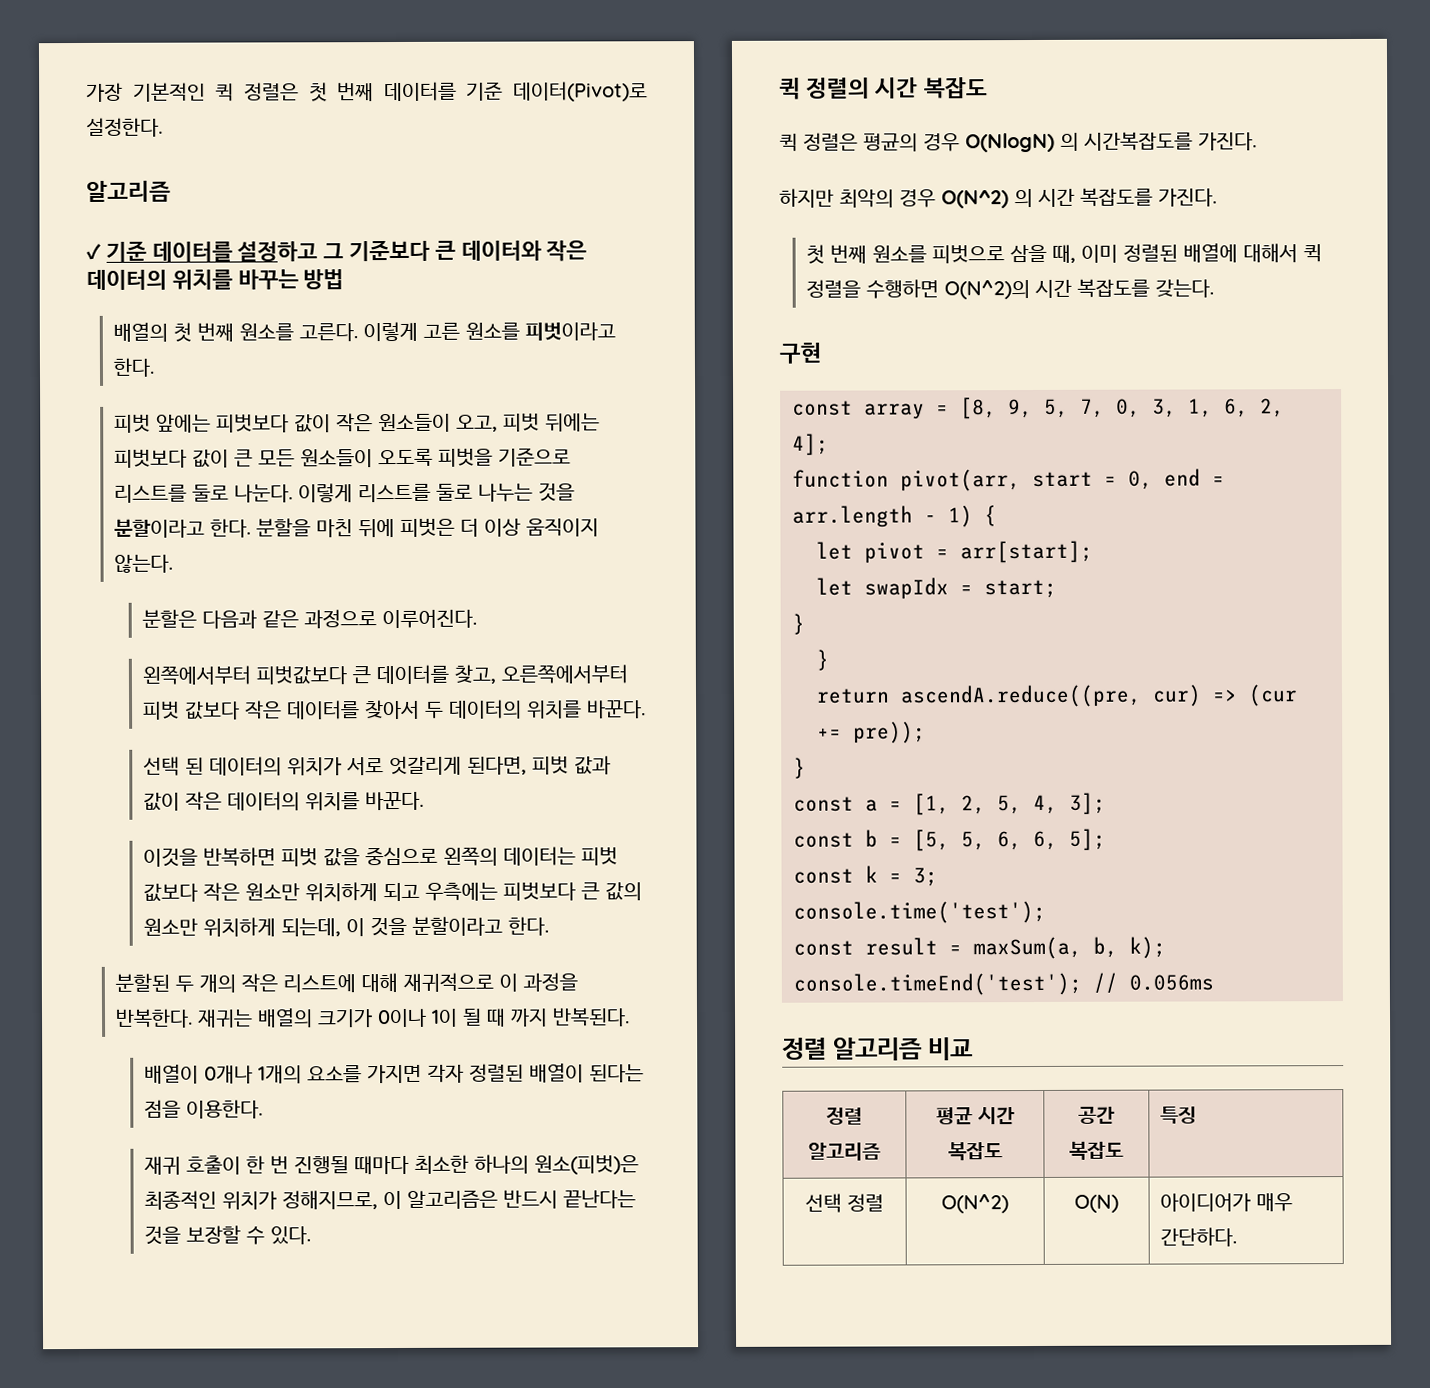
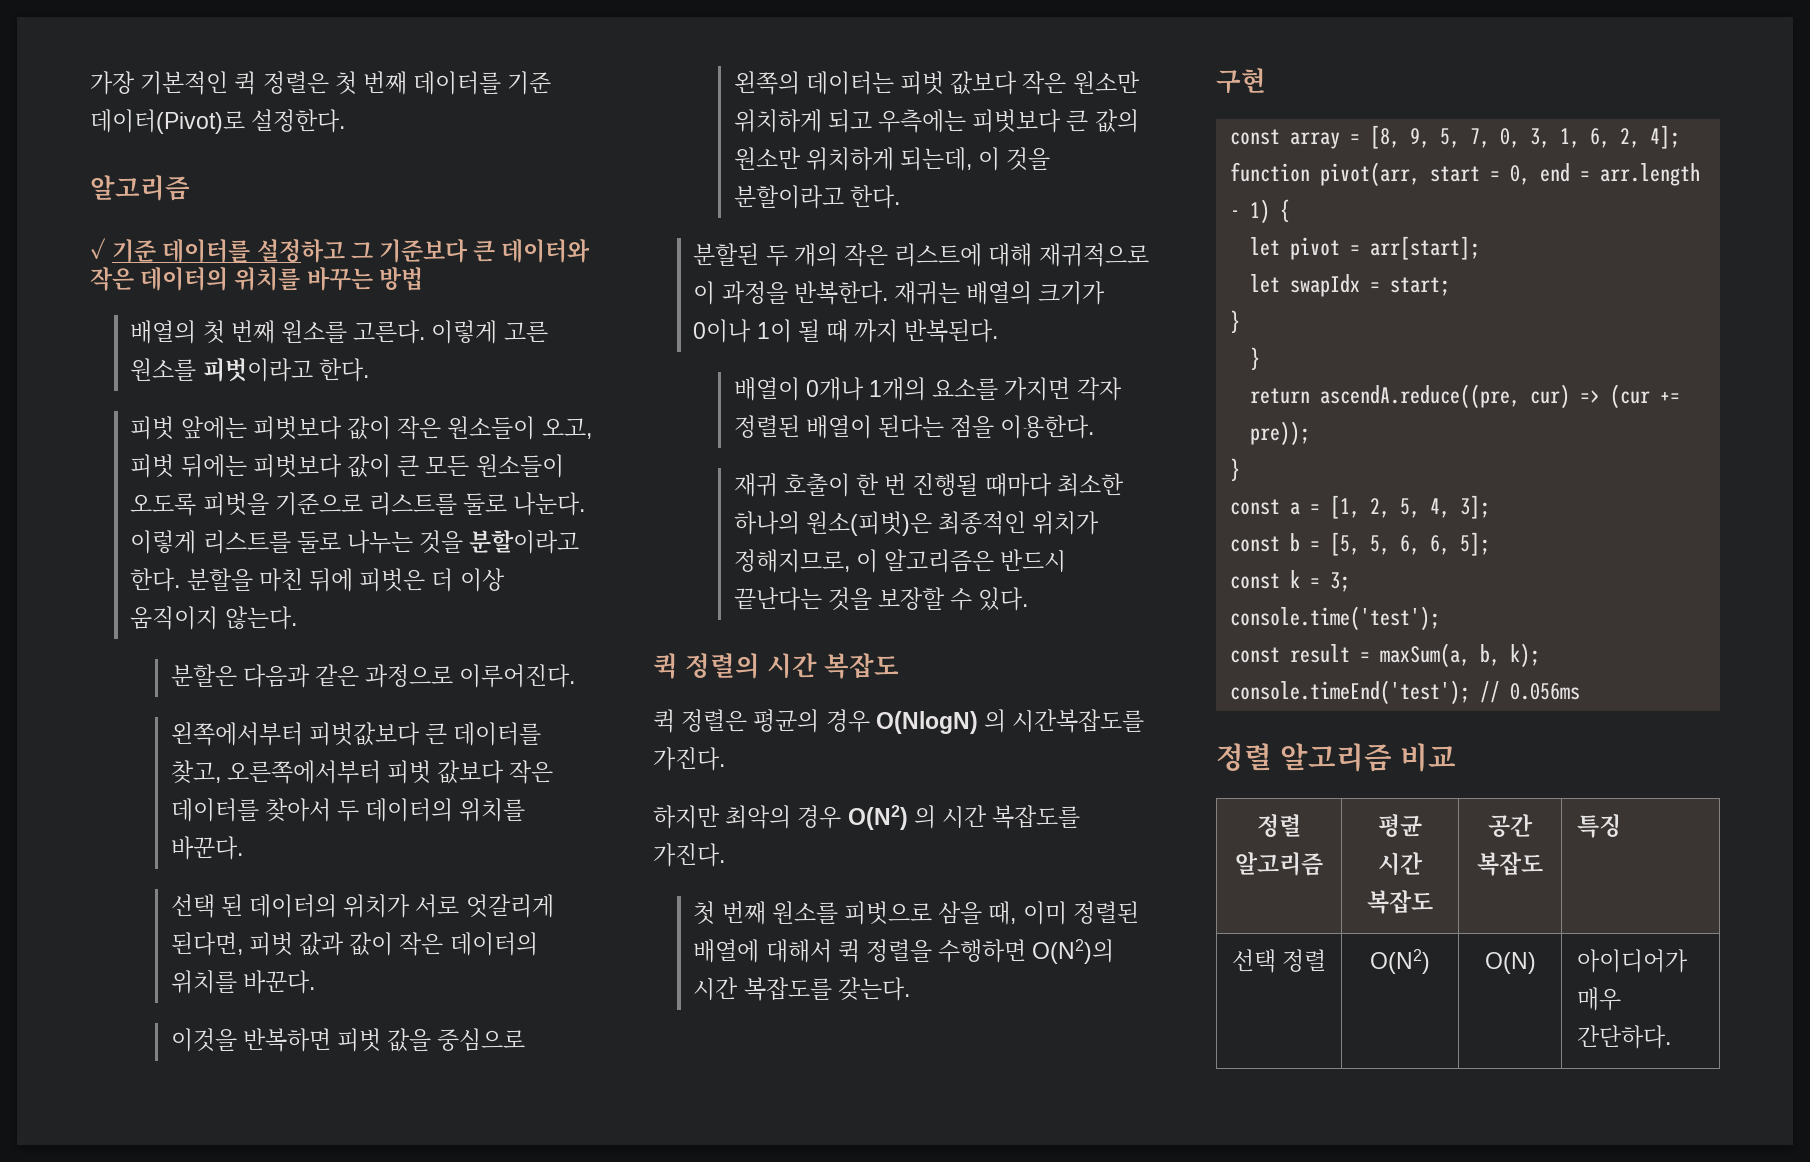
[941,190,1009,209] O(N^2) -> [847,805,908,830] O(N2)
[944,280,1031,300] O(N^2)의 -> [1032,939,1115,964] O(N2)의
[941,1194,1009,1214] O(N^2) -> [1370,949,1430,974] O(N2)

